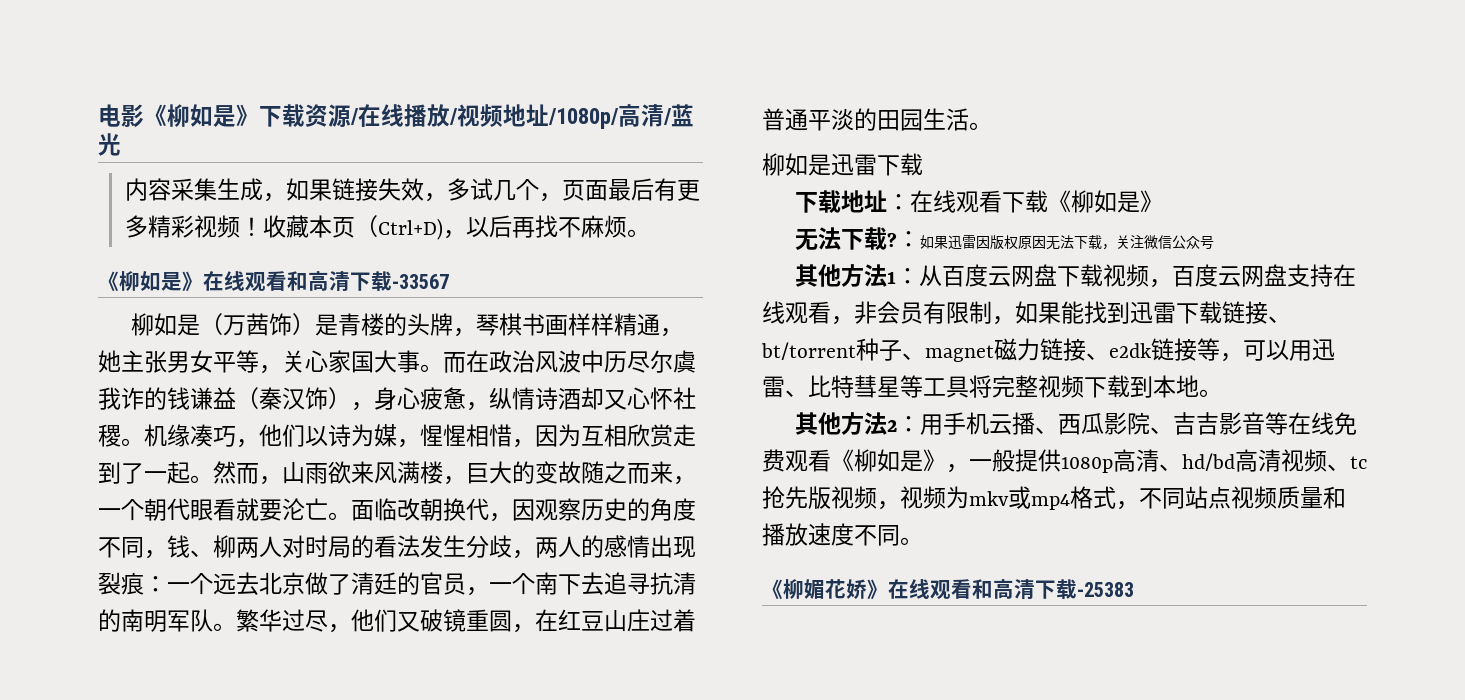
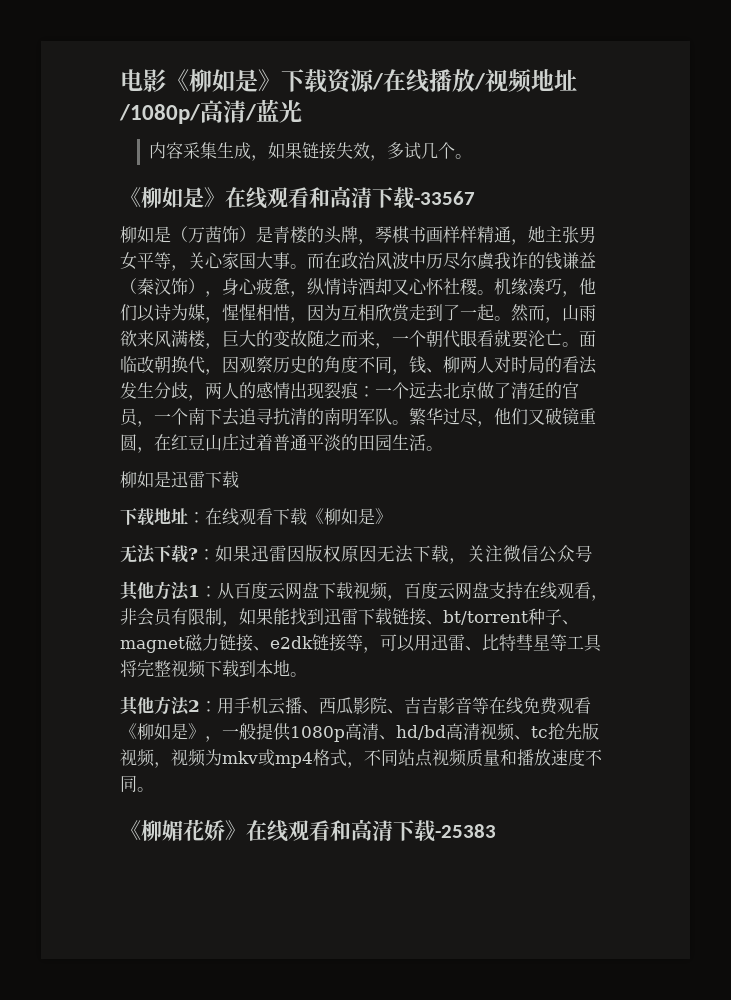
[538,178,700,202] [124,215,627,240] ，页面最后有更多精彩视频！收藏本页（Ctrl+D)，以后再找不麻烦 -> (456, 150) none

